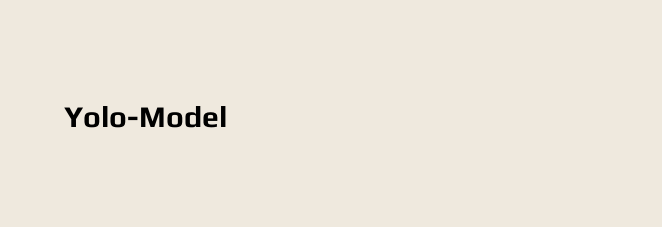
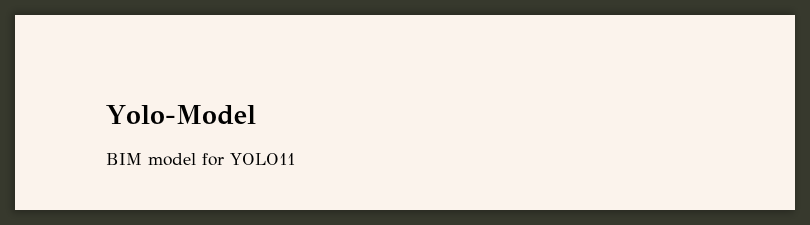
(227, 117) none -> [106,153,295,166] // BIM model for YOLO11

